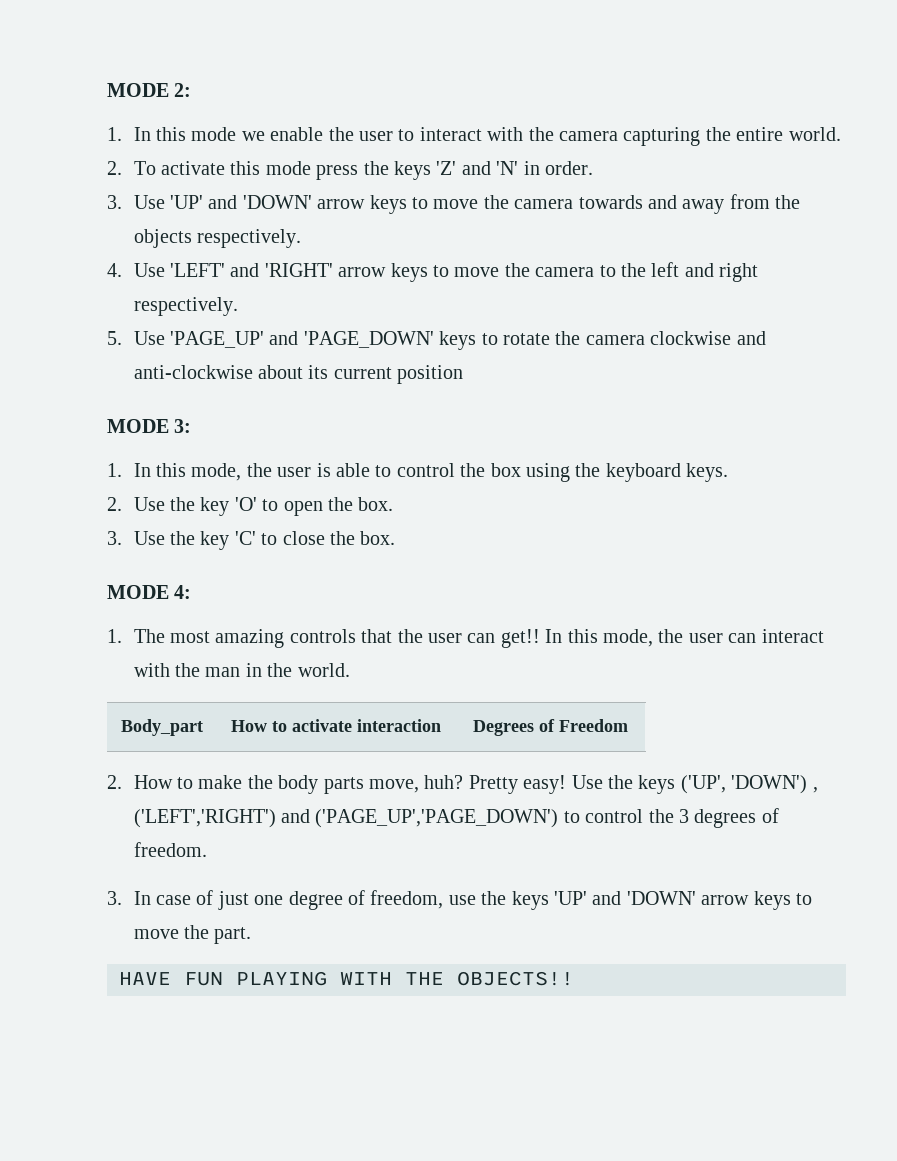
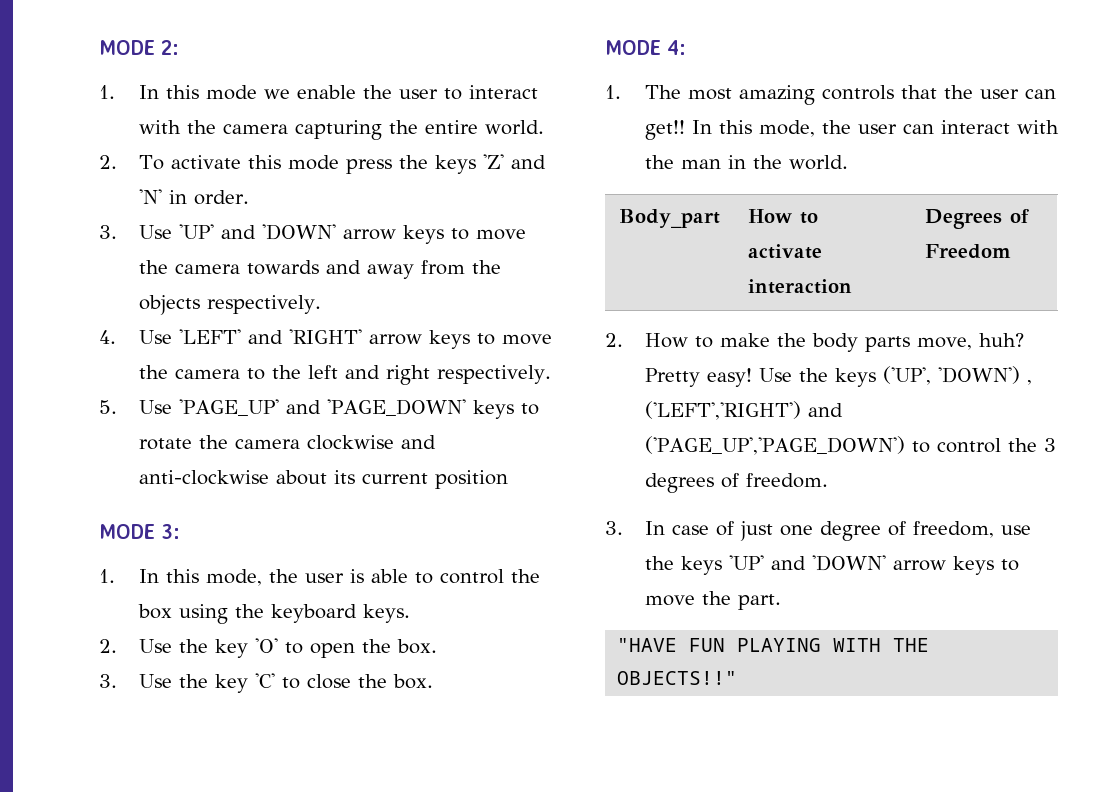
[119,972,171,985] HAVE -> [617,638,678,652] "HAVE
[457,971,574,986] OBJECTS!! -> [617,671,738,685] OBJECTS!!"

